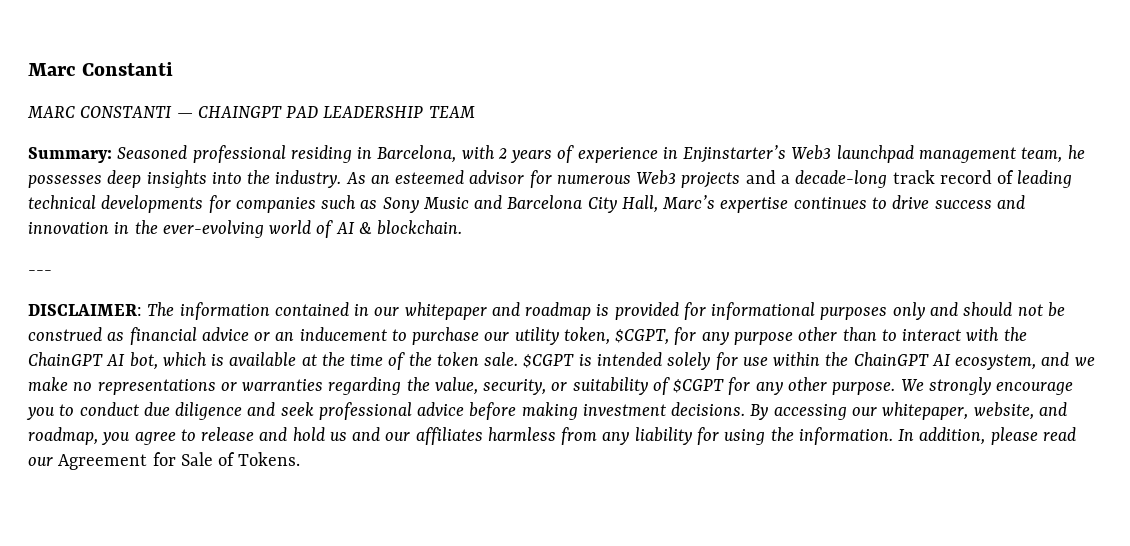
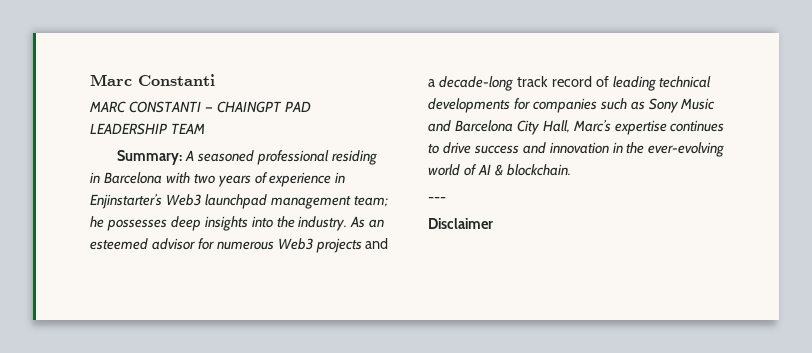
[117,145,188,159] Seasoned -> [185,150,255,162] A seasoned
[377,145,507,163] Barcelona, with 2 -> [103,172,215,184] Barcelona with two
[1021,147,1063,163] team, -> [353,196,388,207] team;
[28,302,1065,320] [28,327,1027,345] [28,352,1095,370] [28,377,1074,395] [26,402,1067,420] [28,427,1076,445] [28,452,301,470] DISCLAIMER: The information contained in our whitepaper and roadmap is provided for informational purposes only and should not be construed as financial advice or an inducement to purchase our utility token, $CGPT, for any purpose other than to interact with the ChainGPT AI bot, which is available at the time of the token sale. $CGPT is intended solely for use within the ChainGPT AI ecosystem, and we make no representations or warranties regarding the value, security, or suitability of $CGPT for any other purpose. We strongly encourage you to conduct due diligence and seek professional advice before making investment decisions. By accessing our whitepaper, website, and roadmap, you agree to release and hold us and our affiliates harmless from any liability for using the information. In addition, please read our Agreement for Sale of Tokens. -> [428,218,493,229] Disclaimer

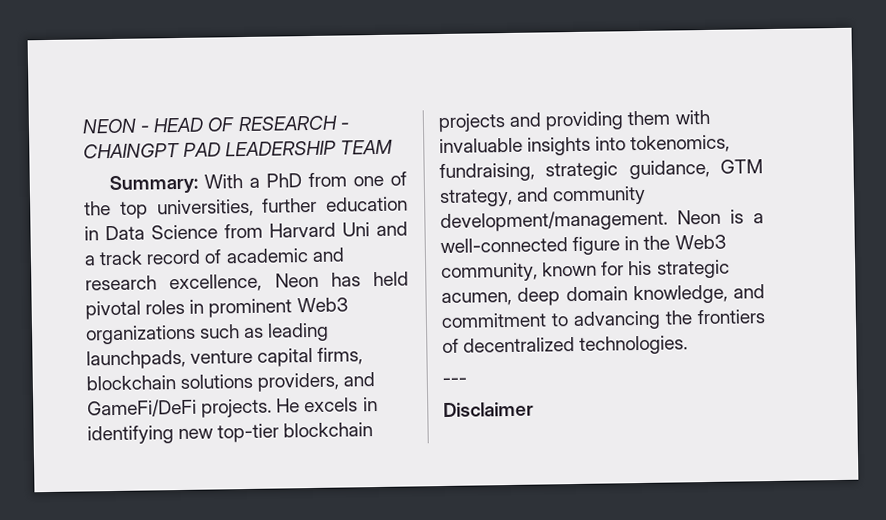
[90,74,215,86] [89,101,213,113] Marc Constanti // MARC CONSTANTI — -> [82,115,350,134] NEON - HEAD OF RESEARCH -
[185,150,377,165] [90,172,346,187] [90,194,388,209] [90,216,385,231] [90,238,362,253] A seasoned professional residing in Barcelona with two years of experience in Enjinstarter’s Web3 launchpad management team; he possesses deep insights into the industry. As an esteemed advisor for numerous Web3 projects -> [204,171,407,189] [84,196,408,219] [84,222,370,241] With a PhD from one of the top universities, further education in Data Science from Harvard Uni
[438,76,513,91] decade-long -> (96, 260) none
[612,76,712,91] [428,98,716,113] [428,120,725,135] [428,142,725,157] [428,164,571,176] leading technical developments for companies such as Sony Music and Barcelona City Hall, Marc’s expertise continues to drive success and innovation in the ever-evolving world of AI & blockchain. -> [225,247,345,264] [85,271,409,293] [85,297,348,320] [85,322,330,345] [86,347,364,370] [86,372,376,392] [87,397,378,418] [87,422,374,445] [438,109,710,133] [439,134,731,156] [439,159,763,183] [439,185,647,208] [440,209,764,233] [440,234,726,256] [441,259,730,283] [441,284,765,307] [441,309,765,331] [442,335,689,355] academic and research excellence, Neon has held pivotal roles in prominent Web3 organizations such as leading launchpads, venture capital firms, blockchain solutions providers, and GameFi/DeFi projects. He excels in identifying new top-tier blockchain projects and providing them with invaluable insights into tokenomics, fundraising, strategic guidance, GTM strategy, and community development/management. Neon is a well-connected figure in the Web3 community, known for his strategic acumen, deep domain knowledge, and commitment to advancing the frontiers of decentralized technologies.

